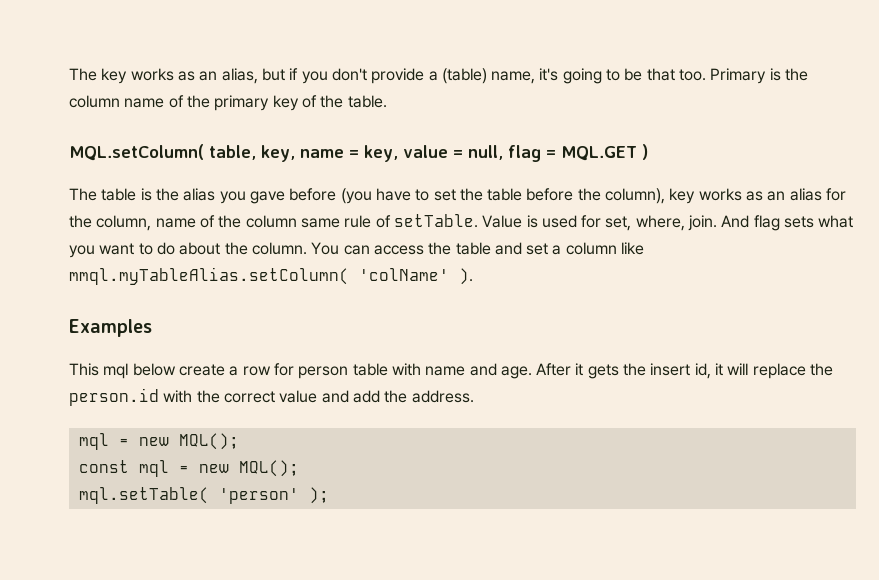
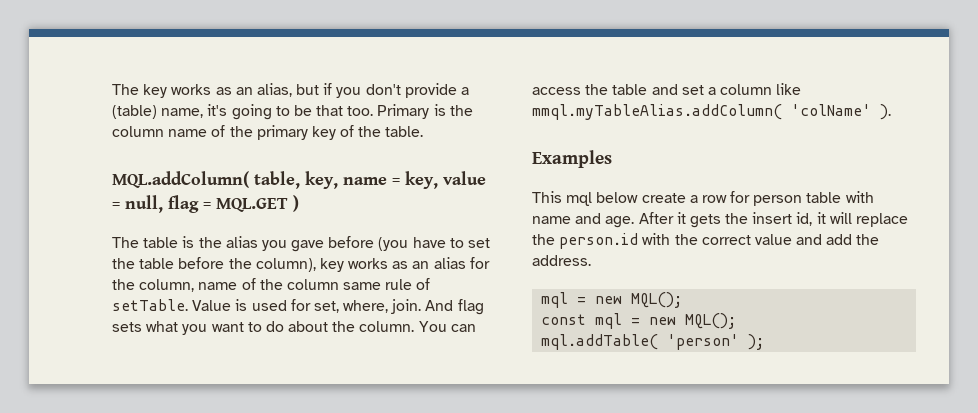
[69,144,204,161] MQL.setColumn( -> [112,171,249,188] MQL.addColumn(
[69,267,349,285] mmql.myTableAlias.setColumn( -> [532,104,782,120] mmql.myTableAlias.addColumn(
[78,487,209,504] mql.setTable( -> [541,334,659,350] mql.addTable(

